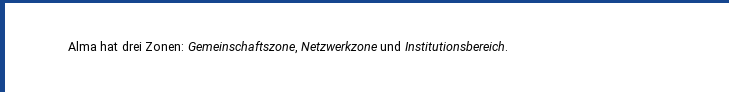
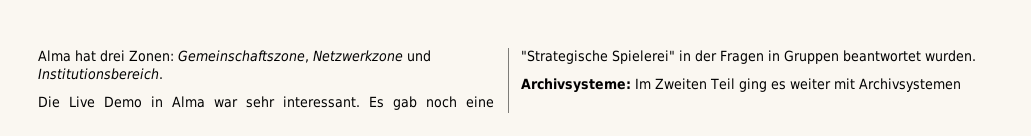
(508, 46) none -> [38,96,494,110] [521,50,976,64] [521,78,961,93] // Die Live Demo in Alma war sehr interessant. Es gab noch eine "Strategische Spielerei" in der Fragen in Gruppen beantwortet wurden. // Archivsysteme: Im Zweiten Teil ging es weiter mit Archivsystemen

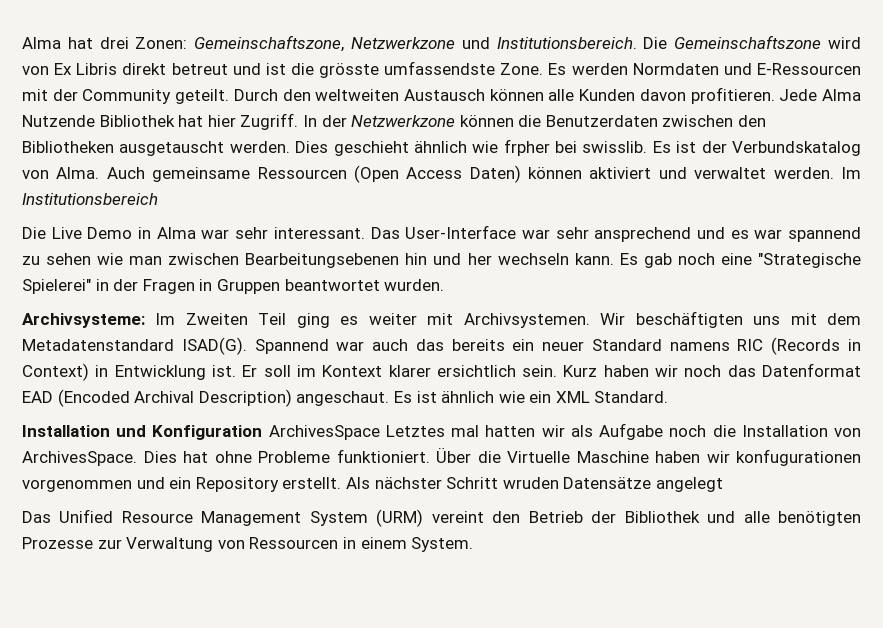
(163, 74) none -> [643,35,861,49] [22,61,861,78] [22,87,861,104] [22,113,767,130] [22,139,861,156] [22,165,861,183] [22,193,158,205] Die Gemeinschaftszone wird von Ex Libris direkt betreut und ist die grösste umfassendste Zone. Es werden Normdaten und E-Ressourcen mit der Community geteilt. Durch den weltweiten Austausch können alle Kunden davon profitieren. Jede Alma Nutzende Bibliothek hat hier Zugriff. In der Netzwerkzone können die Benutzerdaten zwischen den Bibliotheken ausgetauscht werden. Dies geschieht ähnlich wie frpher bei swisslib. Es ist der Verbundskatalog von Alma. Auch gemeinsame Ressourcen (Open Access Daten) können aktiviert und verwaltet werden. Im Institutionsbereich
(360, 102) none -> [370,225,861,242] [22,253,614,268] Das User-Interface war sehr ansprechend und es war spannend zu sehen wie man zwischen Bearbeitungsebenen hin und her wechseln kann.
[858,78,961,92] Archivsystemen -> [463,311,861,328] [22,337,861,355] [22,363,861,381] [22,389,669,407] [22,423,861,440] [22,447,861,466] [22,477,723,492] [22,509,861,527] [22,537,474,552] Archivsystemen. Wir beschäftigten uns mit dem Metadatenstandard ISAD(G). Spannend war auch das bereits ein neuer Standard namens RIC (Records in Context) in Entwicklung ist. Er soll im Kontext klarer ersichtlich sein. Kurz haben wir noch das Datenformat EAD (Encoded Archival Description) angeschaut. Es ist ähnlich wie ein XML Standard. // Installation und Konfiguration ArchivesSpace Letztes mal hatten wir als Aufgabe noch die Installation von ArchivesSpace. Dies hat ohne Probleme funktioniert. Über die Virtuelle Maschine haben wir konfugurationen vorgenommen und ein Repository erstellt. Als nächster Schritt wruden Datensätze angelegt // Das Unified Resource Management System (URM) vereint den Betrieb der Bibliothek und alle benötigten Prozesse zur Verwaltung von Ressourcen in einem System.

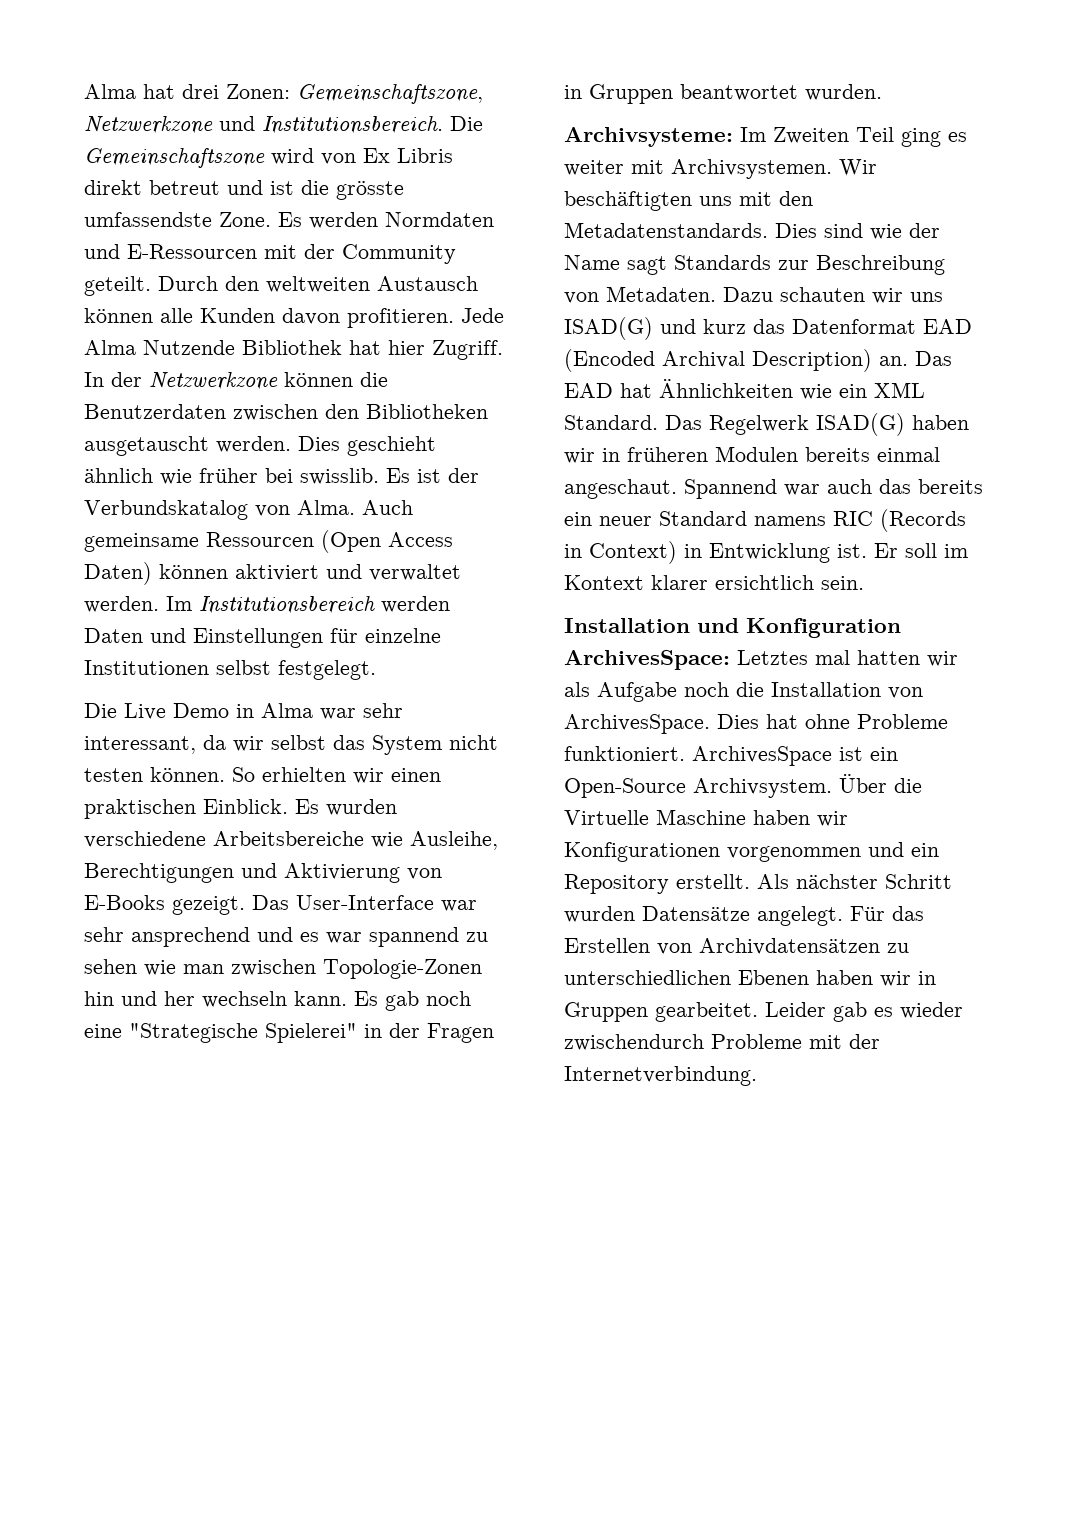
[503,139,550,156] frpher -> [199,468,258,483] früher
(158, 199) none -> [381,596,450,613] [84,628,441,648] [84,660,376,680] werden Daten und Einstellungen für einzelne Institutionen selbst festgelegt.
[273,227,365,239] interessant. -> [84,735,498,755] [84,767,441,784] [84,799,397,819] [84,831,498,850] [84,863,442,883] [84,895,245,915] interessant, da wir selbst das System nicht testen können. So erhielten wir einen praktischen Einblick. Es wurden verschiedene Arbeitsbereiche wie Ausleihe, Berechtigungen und Aktivierung von E-Books gezeigt.
[245,253,400,268] Bearbeitungsebenen -> [323,959,482,979] Topologie-Zonen
[826,313,861,325] [22,337,247,355] dem Metadatenstandard ISAD(G). -> [779,191,813,206] [564,222,940,240] [564,255,945,275] [564,286,943,304] [564,317,972,340] [564,349,952,372] [564,379,925,400] [564,413,969,436] [564,446,940,464] [564,479,677,499] den Metadatenstandards. Dies sind wie der Name sagt Standards zur Beschreibung von Metadaten. Dazu schauten wir uns ISAD(G) und kurz das Datenformat EAD (Encoded Archival Description) an. Das EAD hat Ähnlichkeiten wie ein XML Standard. Das Regelwerk ISAD(G) haben wir in früheren Modulen bereits einmal angeschaut.
[563,363,861,377] [22,389,669,407] Kurz haben wir noch das Datenformat EAD (Encoded Archival Description) angeschaut. Es ist ähnlich wie ein XML Standard. -> (864, 583) none
[268,425,380,440] ArchivesSpace -> [564,650,730,670] ArchivesSpace:
(430, 456) none -> [692,746,898,766] [564,778,832,798] ArchivesSpace ist ein Open-Source Archivsystem.
[736,449,861,466] konfugurationen -> [564,842,720,862] Konfigurationen
[502,477,723,492] [22,509,861,527] [22,537,474,552] wruden Datensätze angelegt // Das Unified Resource Management System (URM) vereint den Betrieb der Bibliothek und alle benötigten Prozesse zur Verwaltung von Ressourcen in einem System. -> [564,906,924,926] [564,938,909,955] [564,970,936,987] [564,1002,963,1022] [564,1034,880,1051] [564,1066,757,1086] wurden Datensätze angelegt. Für das Erstellen von Archivdatensätzen zu unterschiedlichen Ebenen haben wir in Gruppen gearbeitet. Leider gab es wieder zwischendurch Probleme mit der Internetverbindung.

